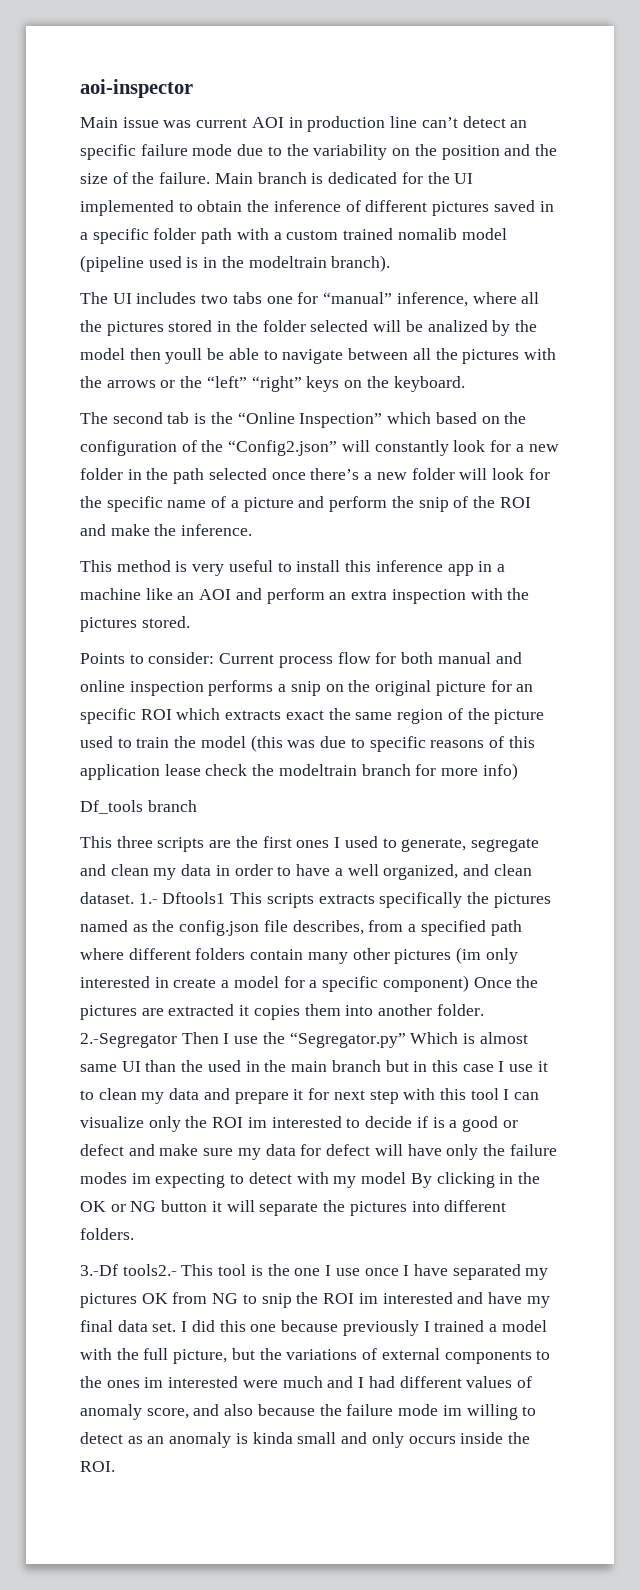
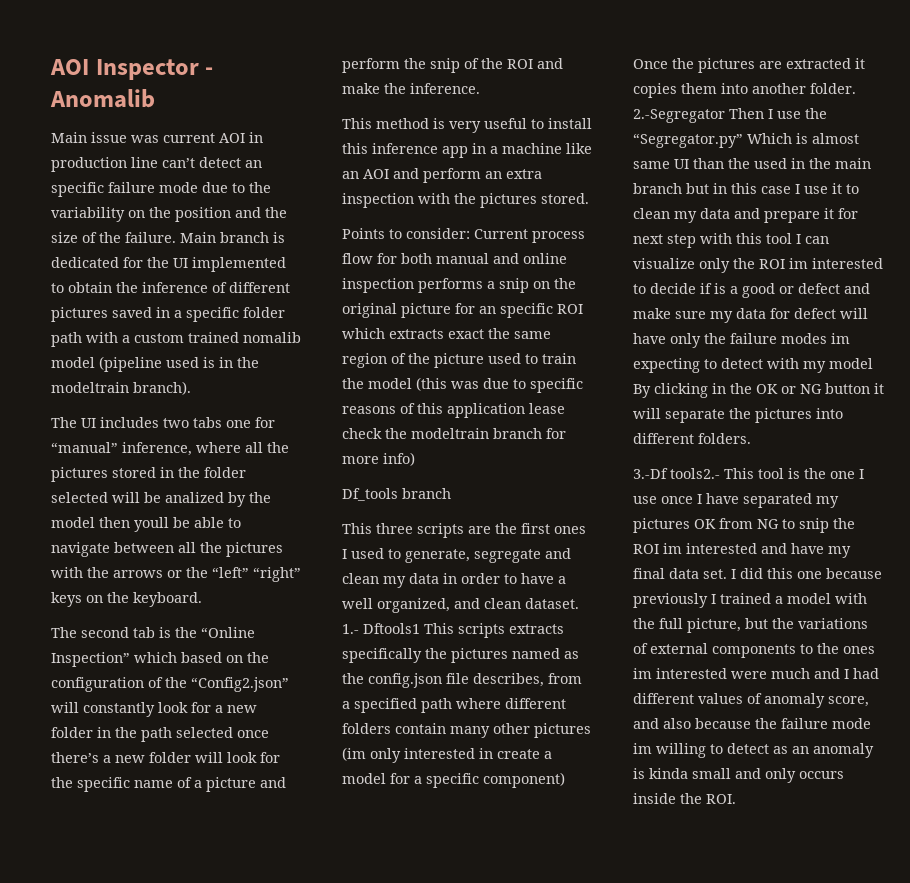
[80,79,193,98] aoi-inspector -> [50,59,214,80] [50,89,155,108] AOI Inspector - Anomalib

